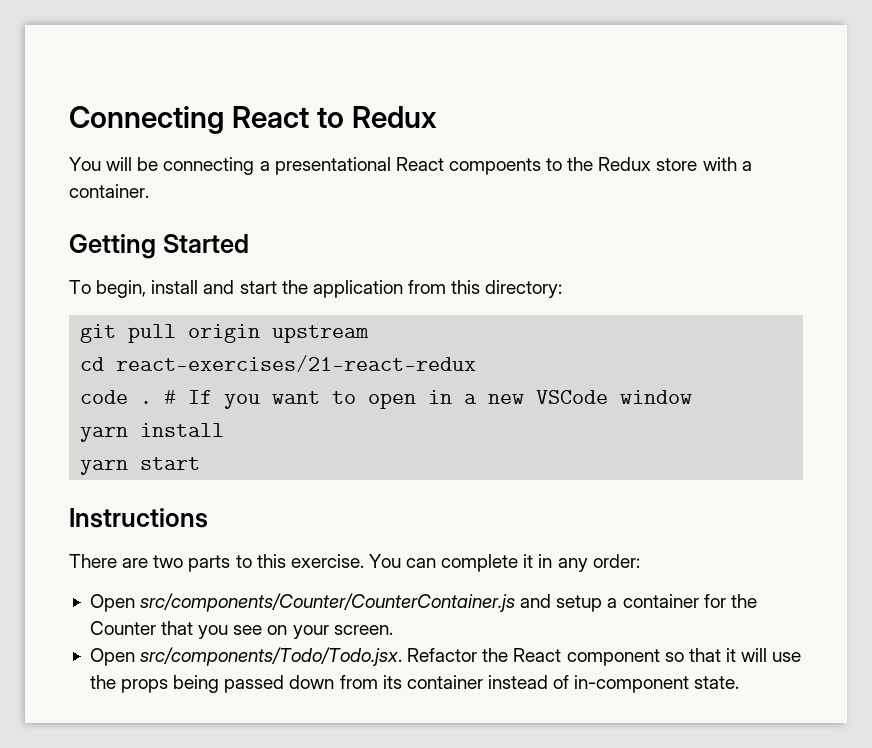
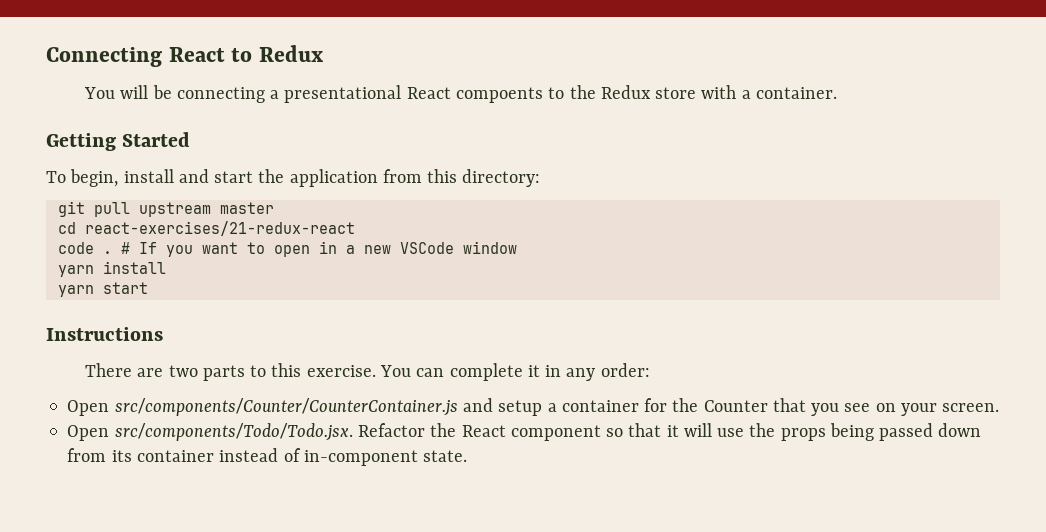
[188,324,261,343] origin -> (130, 209) none
(370, 334) none -> [219,202,274,214] master
[116,355,477,372] react-exercises/21-react-redux -> [84,221,355,236] react-exercises/21-redux-react

